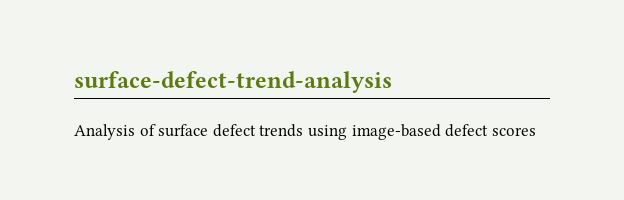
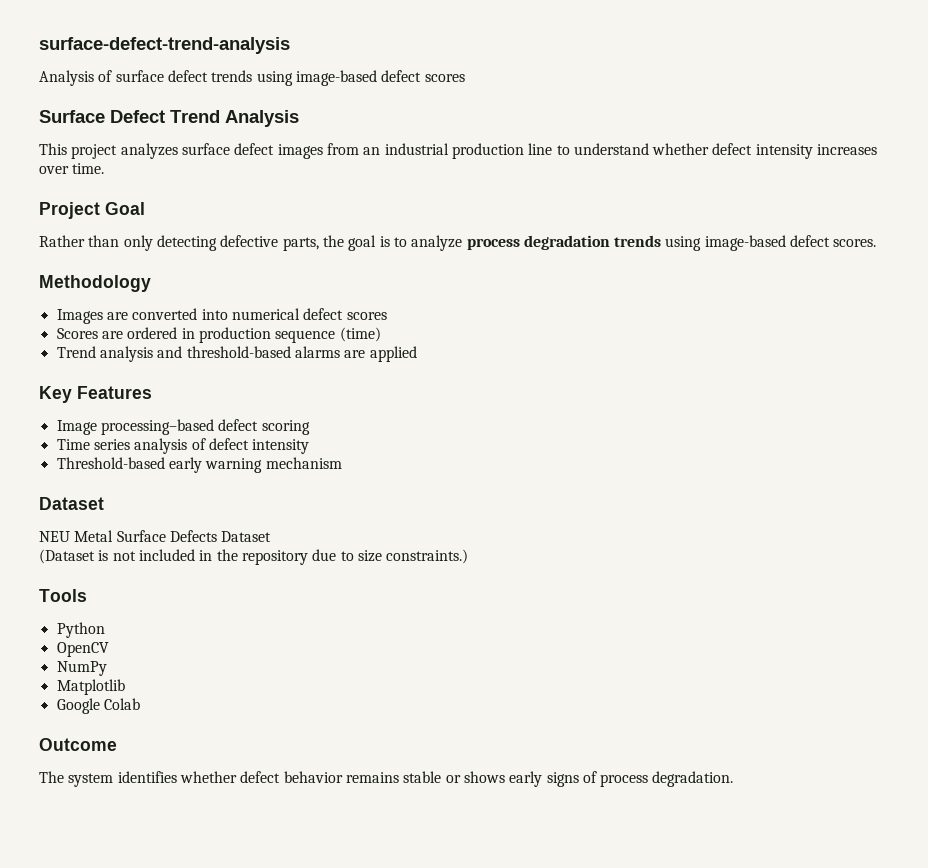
(536, 131) none -> [39,110,299,127] [39,143,878,159] [39,163,105,174] [39,202,145,219] [39,235,877,251] [39,275,151,292] [56,308,387,324] [56,327,381,343] [56,346,417,362] [39,386,152,403] [56,419,310,435] [56,438,310,454] [56,457,342,473] [39,497,104,510] [39,530,272,542] [39,549,469,565] [39,589,87,602] [56,622,105,638] [56,642,109,657] [56,661,107,676] [56,679,125,695] [56,698,140,714] [39,738,117,751] [39,771,734,787] // Surface Defect Trend Analysis // This project analyzes surface defect images from an industrial production line to understand whether defect intensity increases over time. // Project Goal // Rather than only detecting defective parts, the goal is to analyze process degradation trends using image-based defect scores. // Methodology // Images are converted into numerical defect scores // Scores are ordered in production sequence (time) // Trend analysis and threshold-based alarms are applied // Key Features // Image processing–based defect scoring // Time series analysis of defect intensity // Threshold-based early warning mechanism // Dataset // NEU Metal Surface Defects Dataset // (Dataset is not included in the repository due to size constraints.) // Tools // Python // OpenCV // NumPy // Matplotlib // Google Colab // Outcome // The system identifies whether defect behavior remains stable or shows early signs of process degradation.

